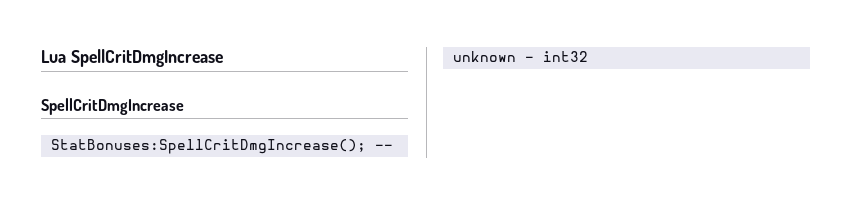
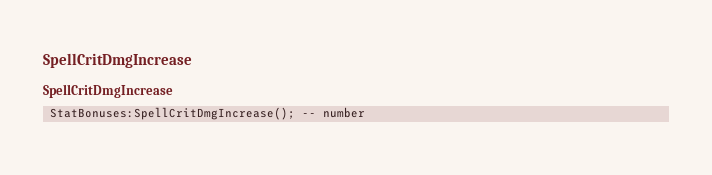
[41,50,66,63] Lua -> (43, 60) none
[452,51,588,62] unknown - int32 -> [323,107,366,118] number

